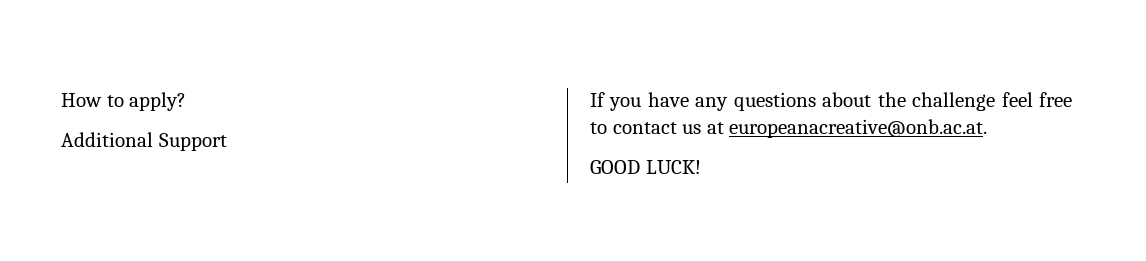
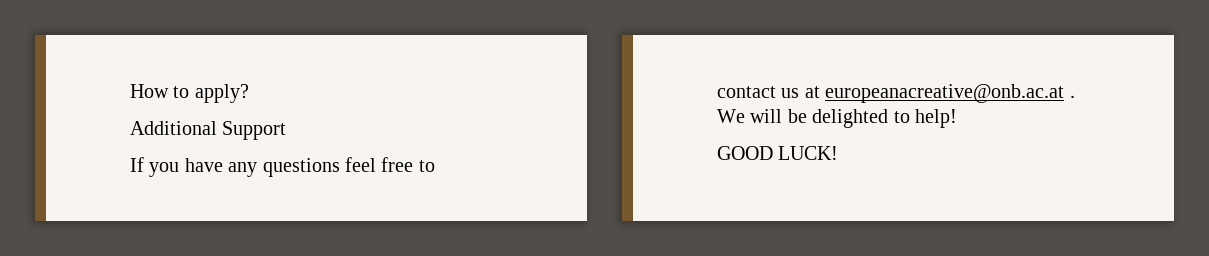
[822,92,996,111] about the challenge -> (340, 167) none
[729,119,988,138] europeanacreative@onb.ac.at. -> [825,84,1075,103] [717,109,957,128] europeanacreative@onb.ac.at . We will be delighted to help!

